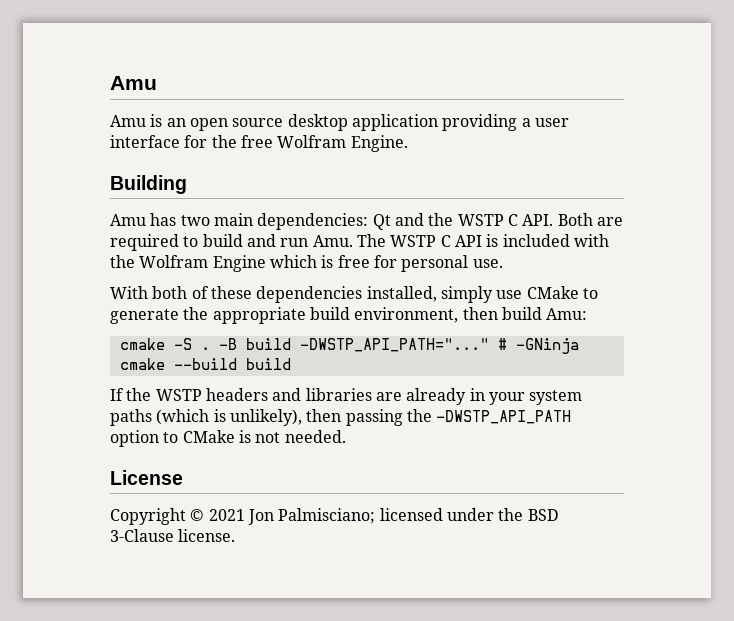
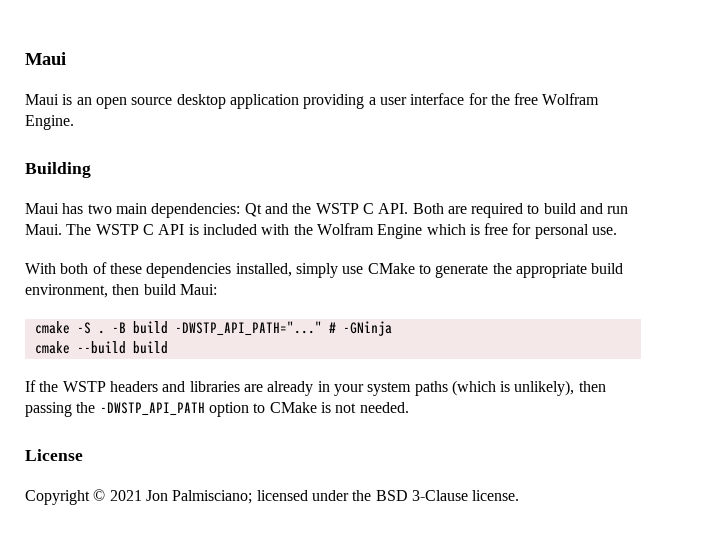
[110,76,157,90] [110,115,146,127] Amu // Amu -> [25,52,66,65] [25,94,59,105] Maui // Maui
[110,214,146,226] Amu -> [25,203,59,214] Maui
[312,235,353,247] Amu. -> [25,224,62,235] Maui.
[546,308,588,320] Amu: -> [179,284,217,295] Maui:

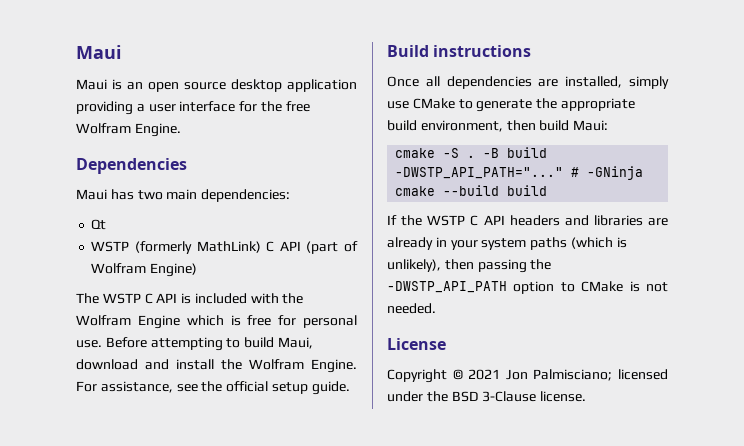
[25,162,91,178] Building -> [76,158,187,174] Dependencies
(241, 210) none -> (291, 195) //
[264,203,629,218] [25,224,62,235] and the WSTP C API. Both are required to build and run Maui. -> [91,241,358,254] [91,263,198,277] // WSTP (formerly MathLink) C API (part of Wolfram Engine) //
[25,262,232,278] // With both of these dependencies -> [105,337,313,351] [76,359,357,373] [76,381,350,395] [387,45,532,57] [387,76,559,89] Before attempting to build Maui, download and install the Wolfram Engine. For assistance, see the official setup guide. // Build instructions // Once all dependencies are
(106, 386) none -> [470,215,505,226] C API

